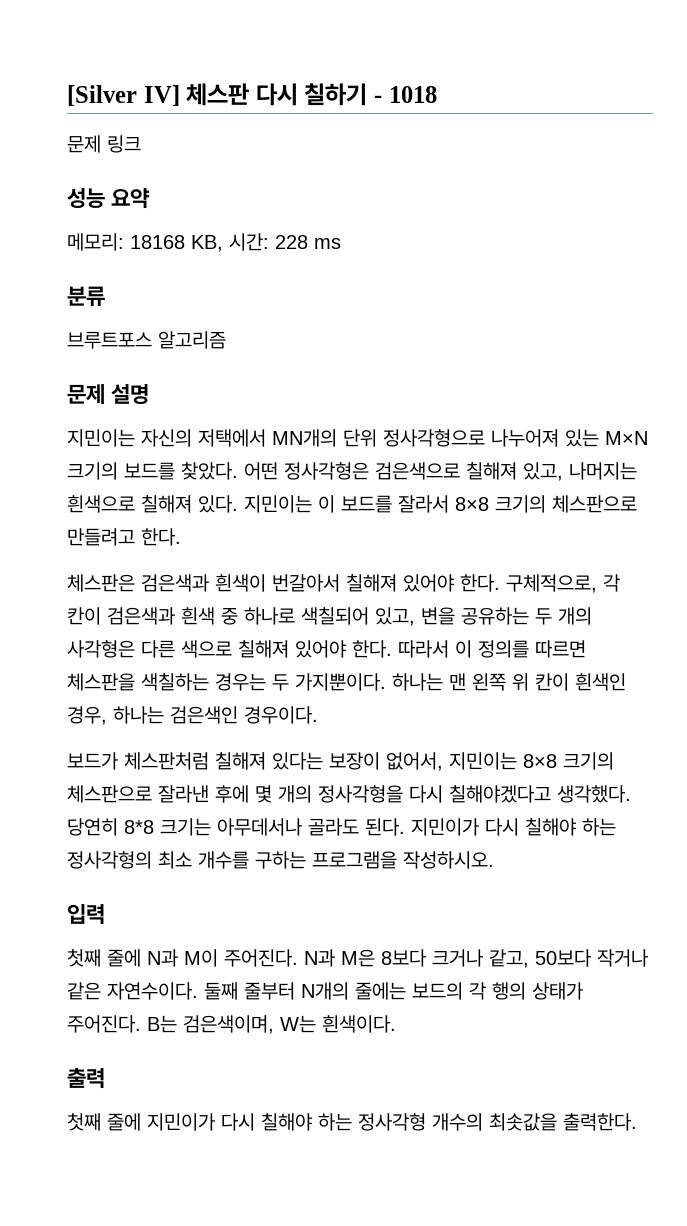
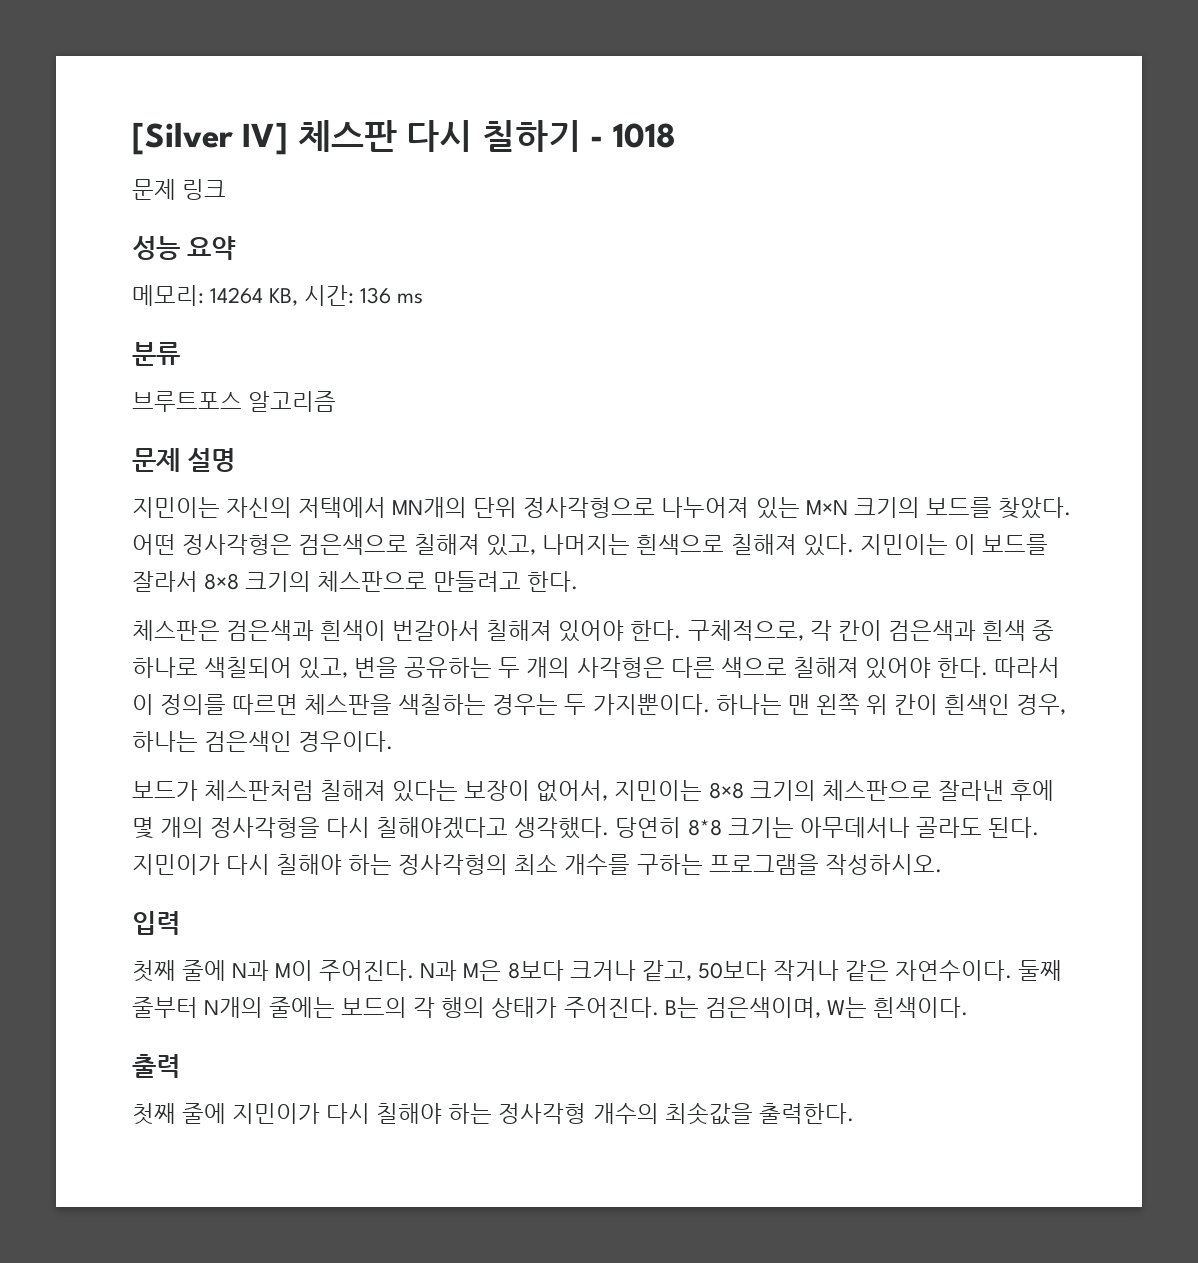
[130,235,185,249] 18168 -> [210,287,264,304] 14264
[275,235,308,249] 228 -> [360,287,392,304] 136

